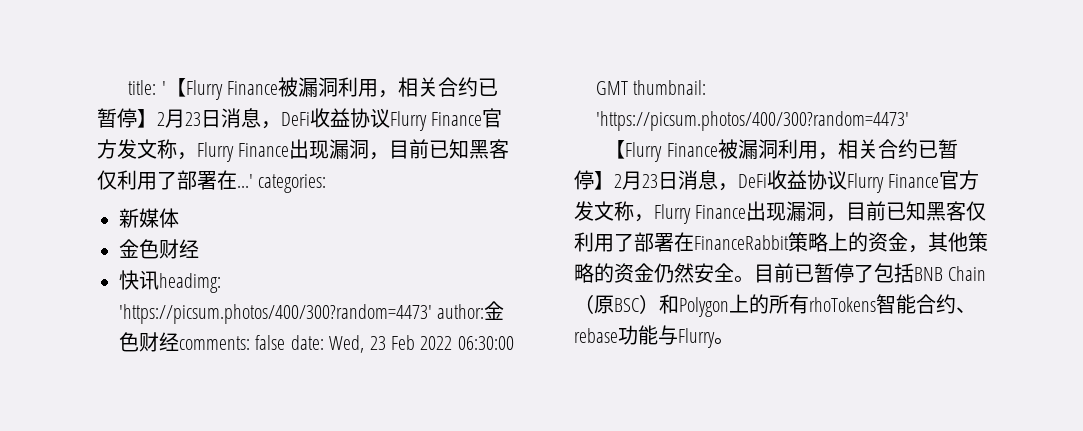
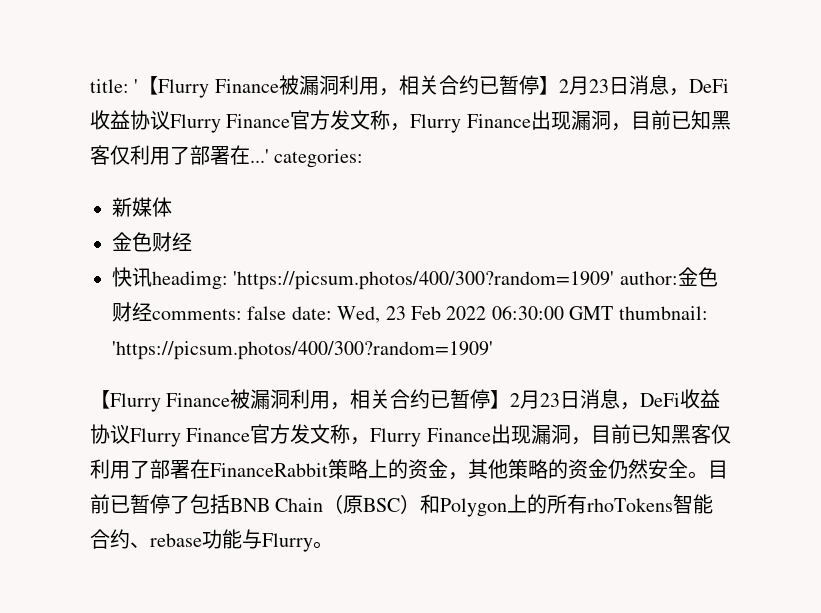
[119,304,432,324] 'https://picsum.photos/400/300?random=4473' -> [233,271,615,290] 'https://picsum.photos/400/300?random=1909'
[596,111,909,131] 'https://picsum.photos/400/300?random=4473' -> [112,341,493,360] 'https://picsum.photos/400/300?random=1909'

